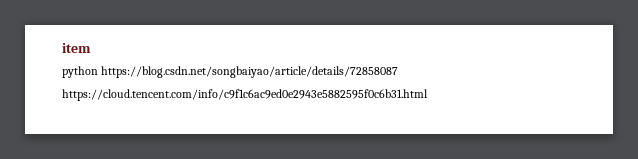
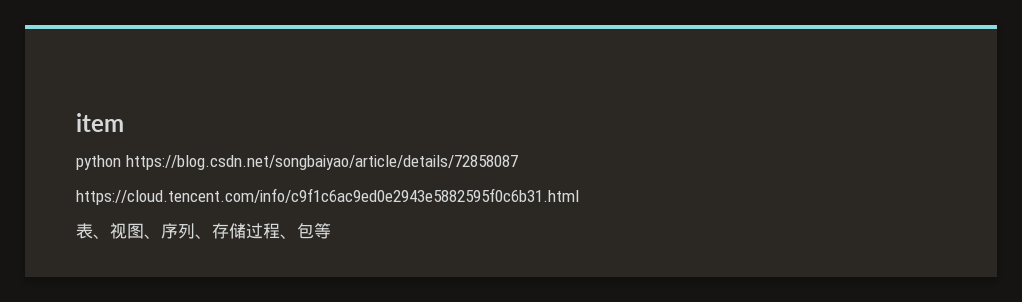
(428, 95) none -> [76,223,331,239] // 表、视图、序列、存储过程、包等

